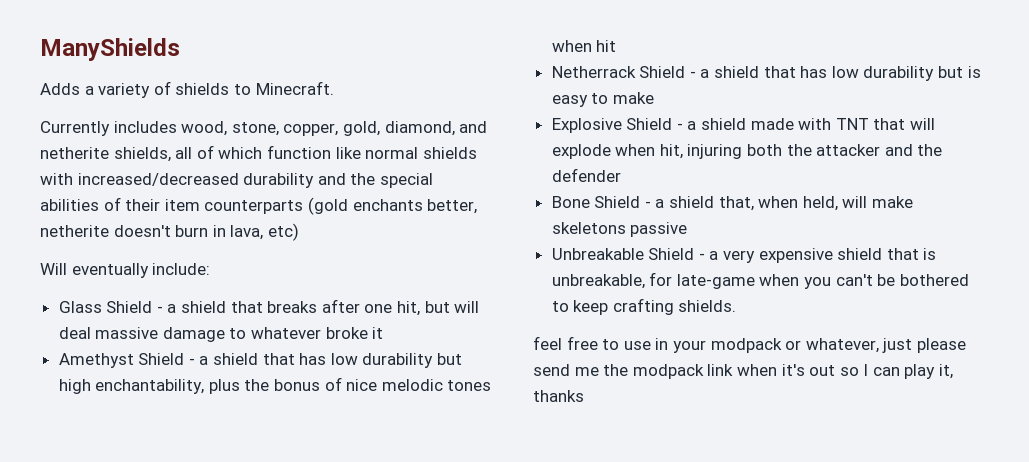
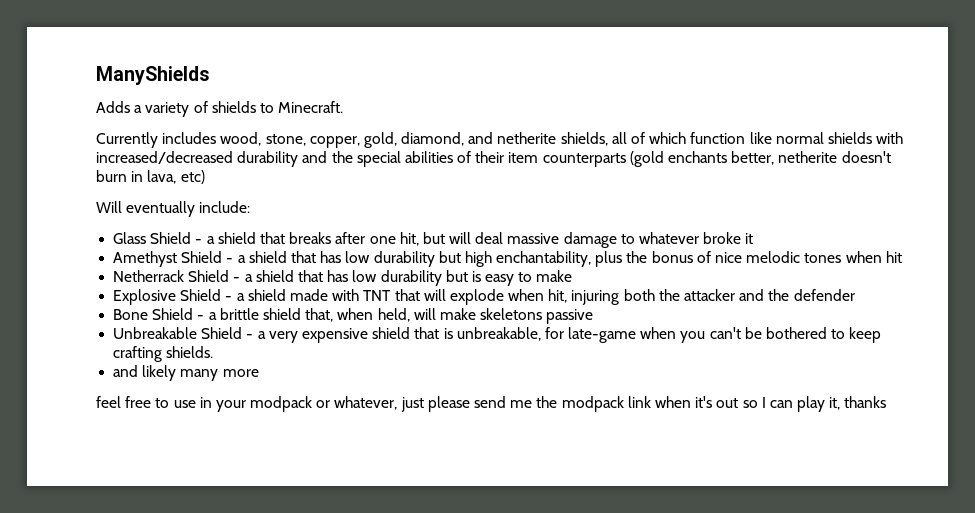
(665, 203) none -> [219,308,259,320] brittle
(737, 306) none -> [113,365,259,381] // and likely many more

